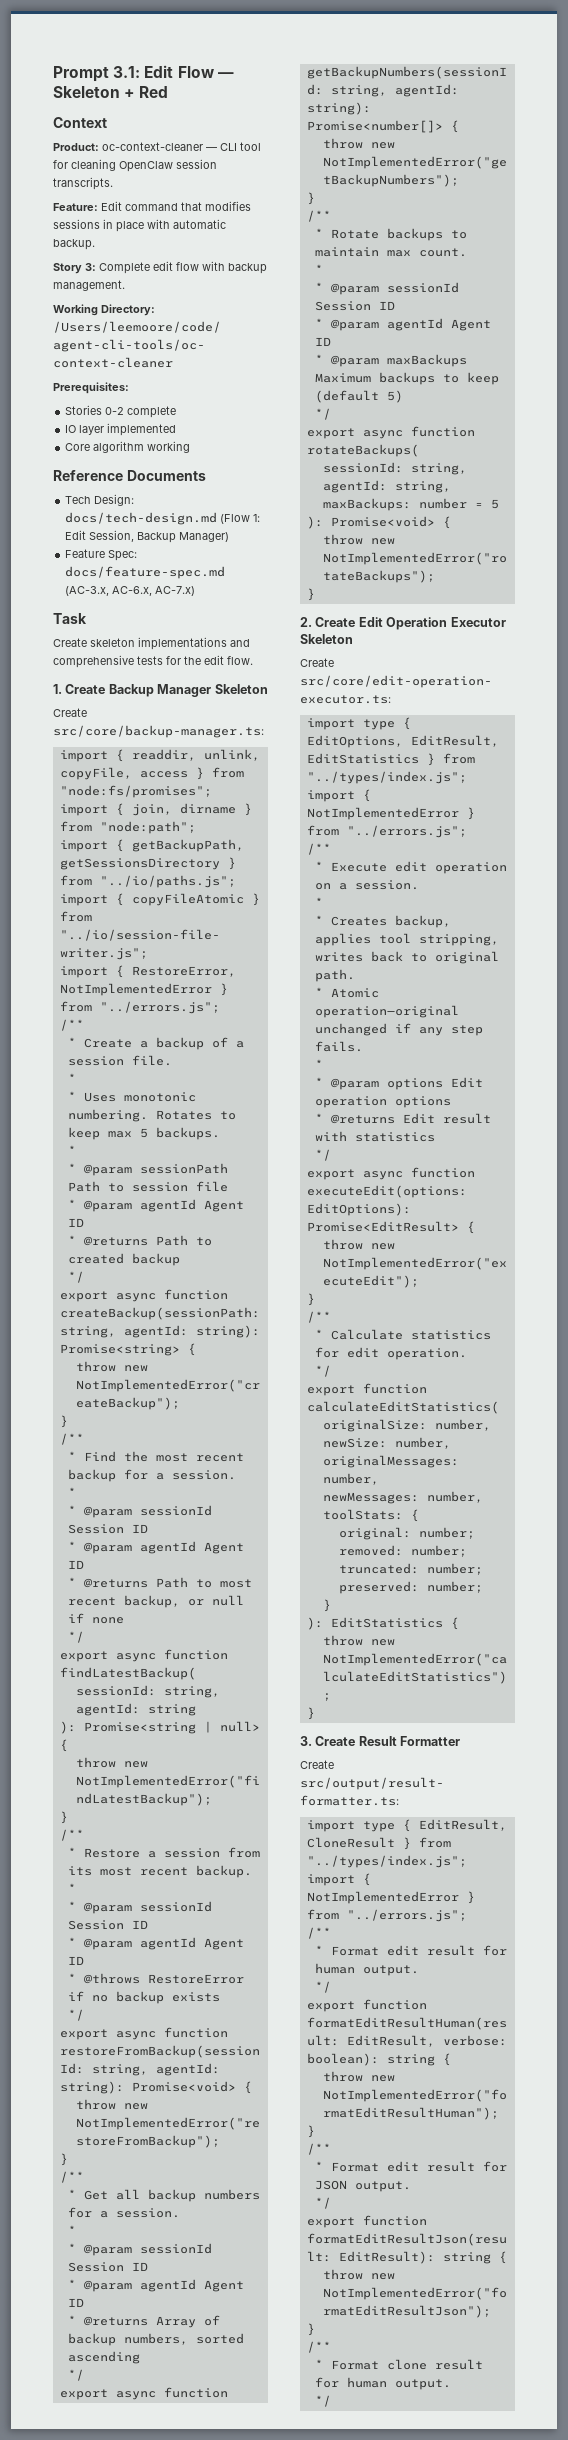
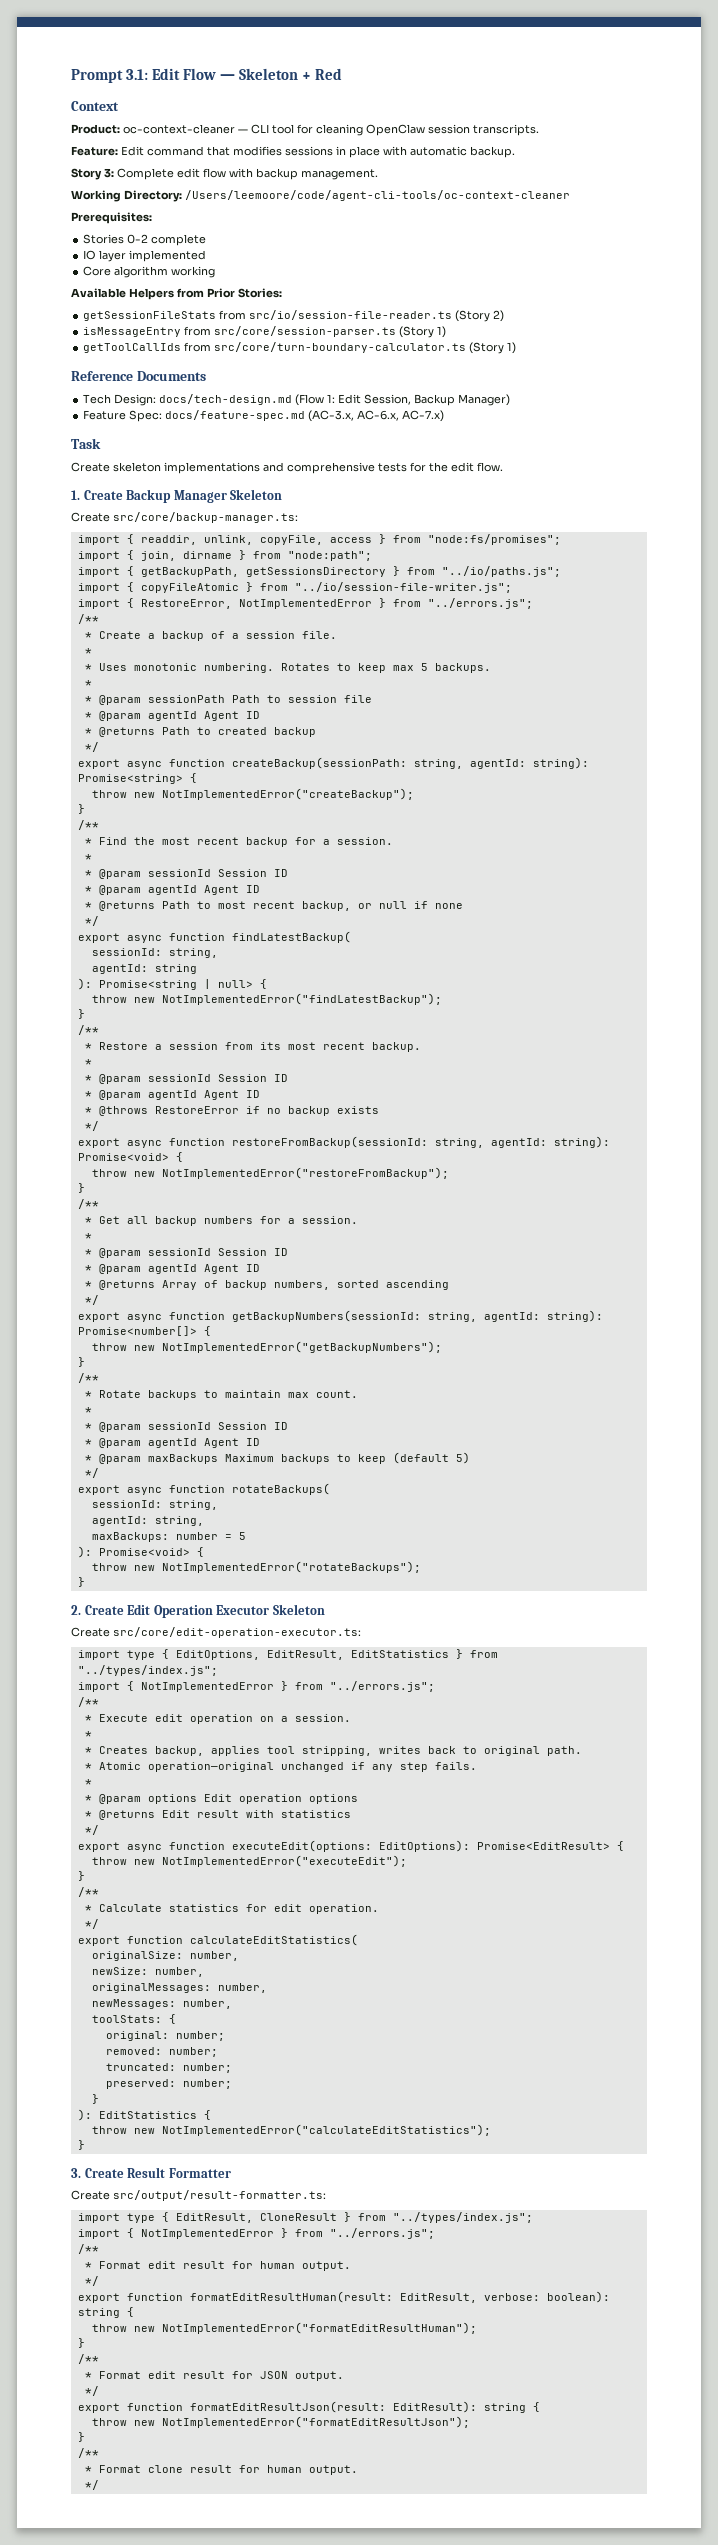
(191, 447) none -> [71,288,282,300] [83,310,505,322] [83,326,447,338] [83,342,517,354] // Available Helpers from Prior Stories: // getSessionFileStats from src/io/session-file-reader.ts (Story 2) // isMessageEntry from src/core/session-parser.ts (Story 1) // getToolCallIds from src/core/turn-boundary-calculator.ts (Story 1)

